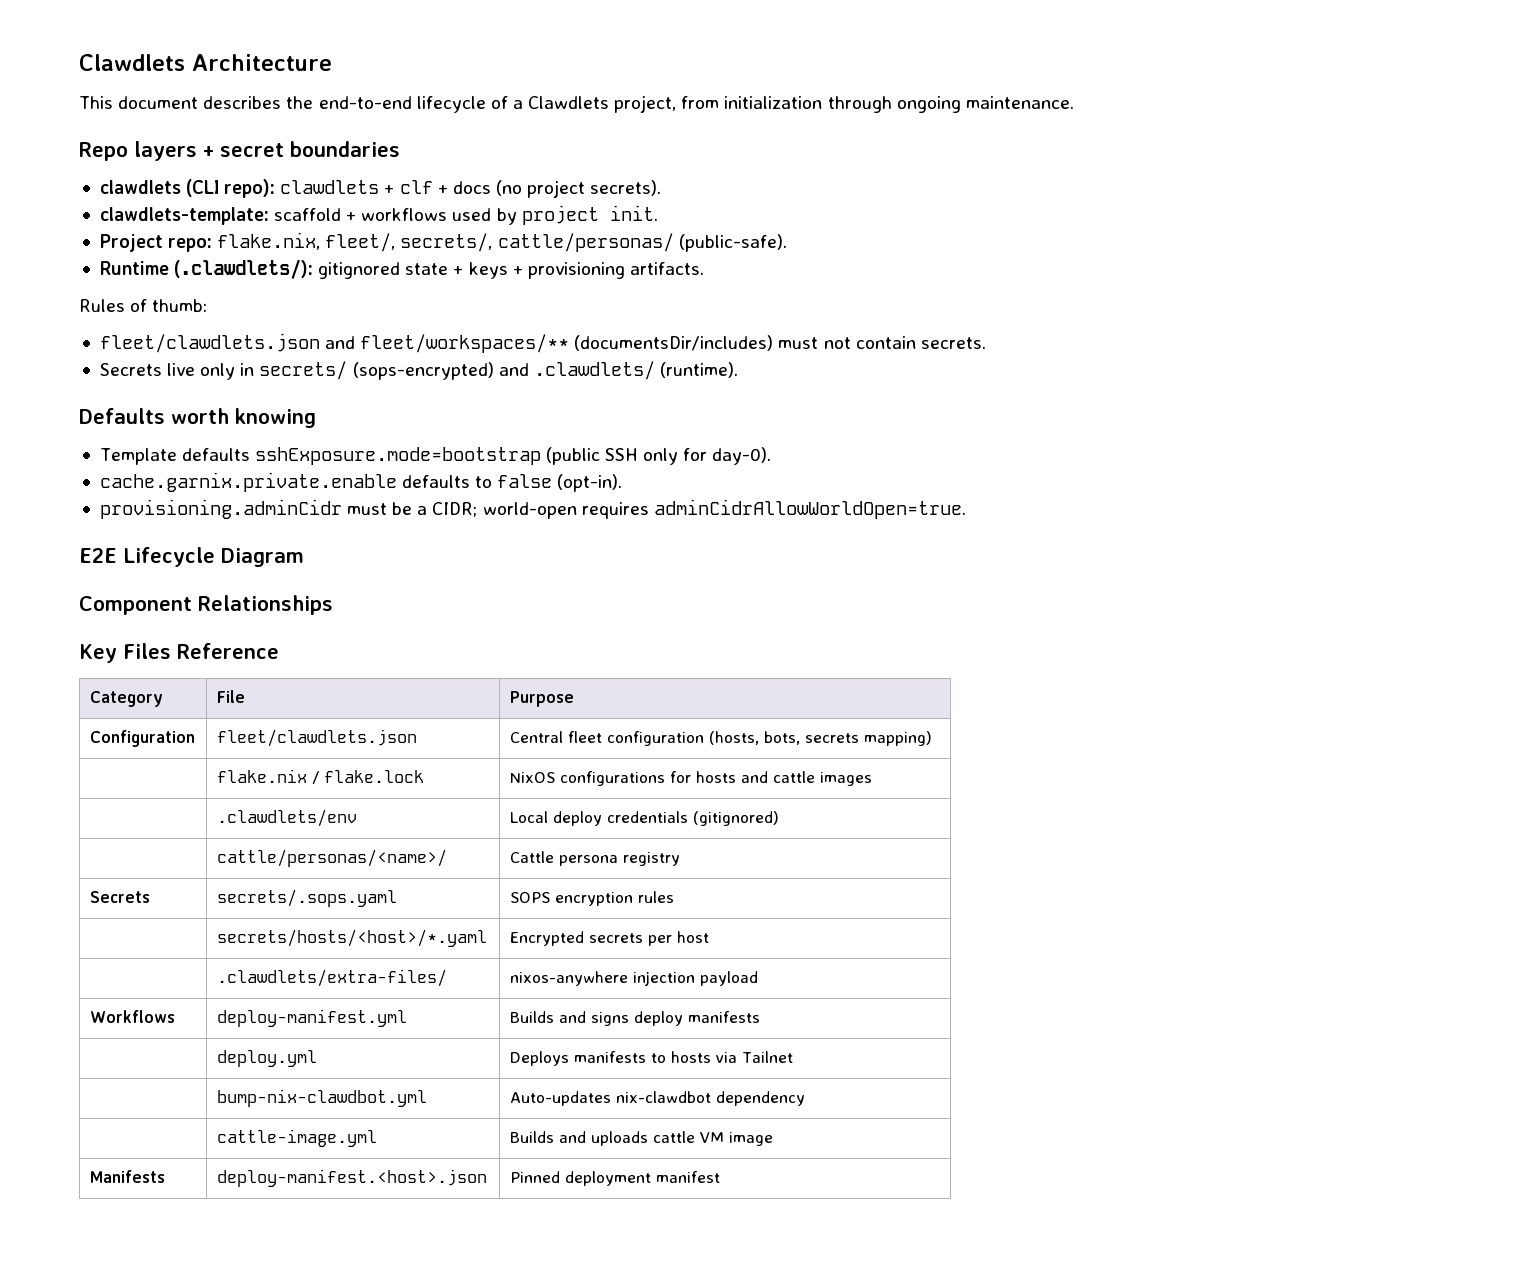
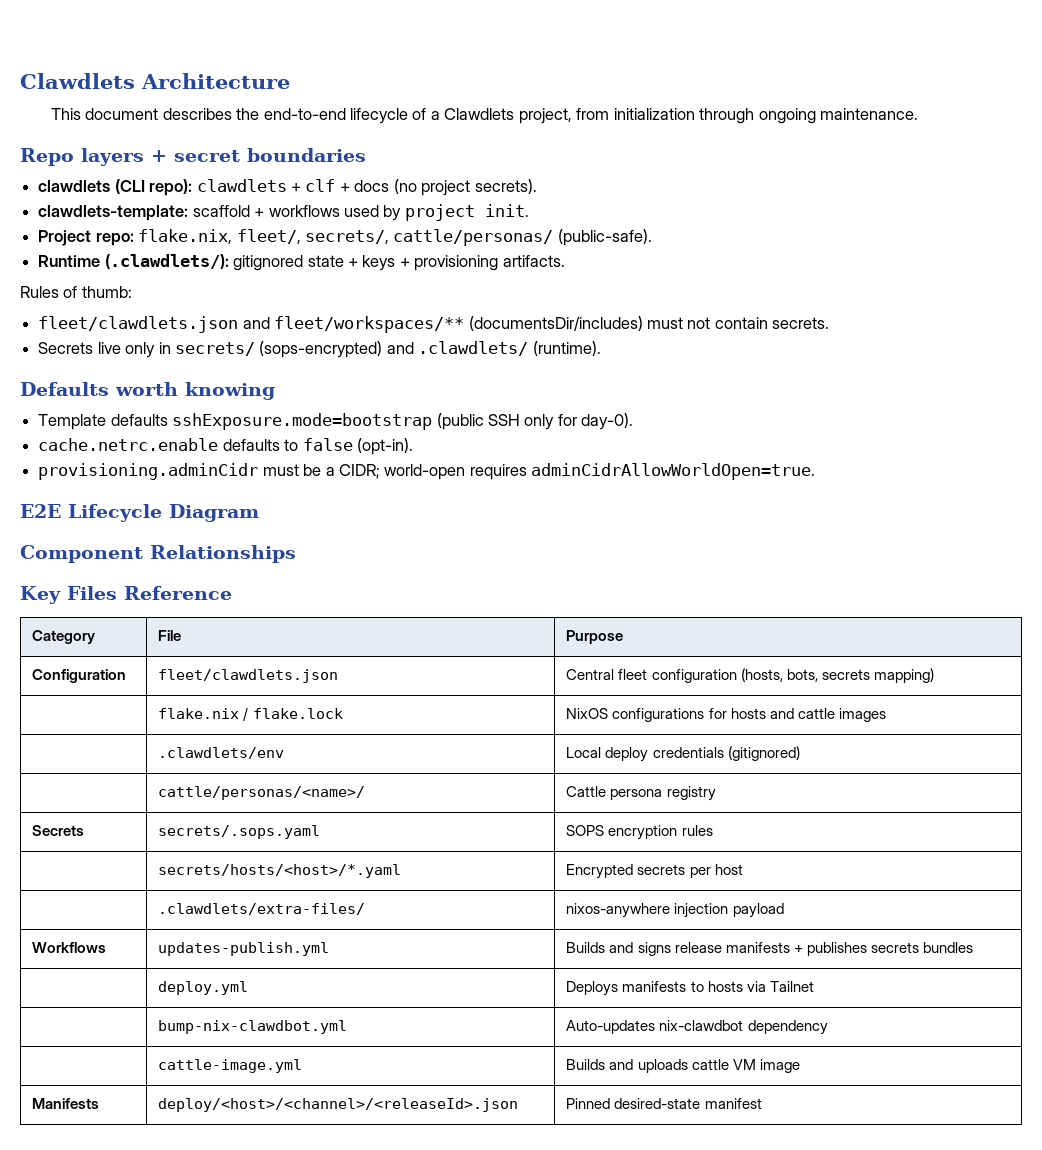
[99,472,397,492] cache.garnix.private.enable -> [38,438,219,451] cache.netrc.enable
[216,1009,407,1027] deploy-manifest.yml -> [158,942,330,956] updates-publish.yml
[633,1011,760,1026] deploy manifests -> [674,942,973,956] release manifests + publishes secrets bundles
[216,1169,487,1187] deploy-manifest.<host>.json -> [158,1098,519,1112] deploy/<host>/<channel>/<releaseId>.json
[564,1171,651,1186] deployment -> [614,1098,701,1109] desired-state

